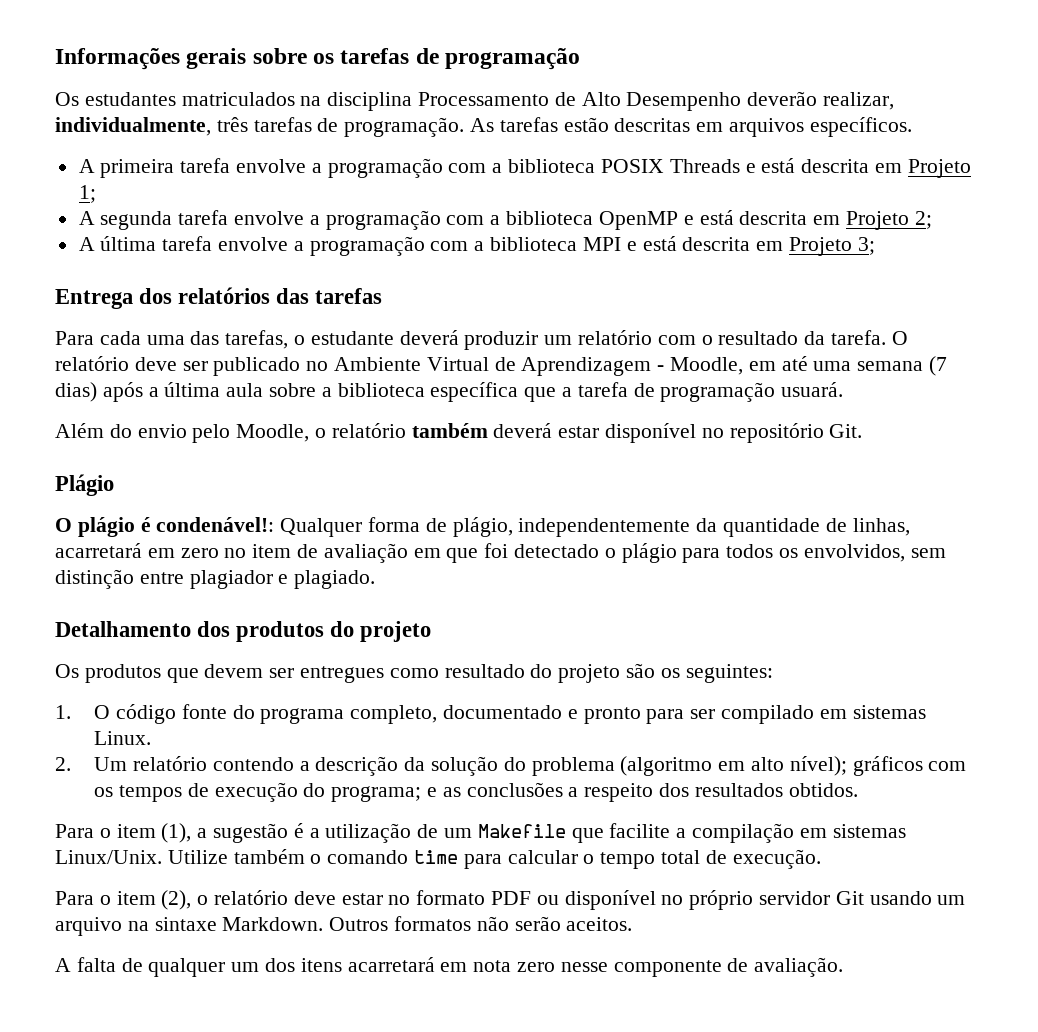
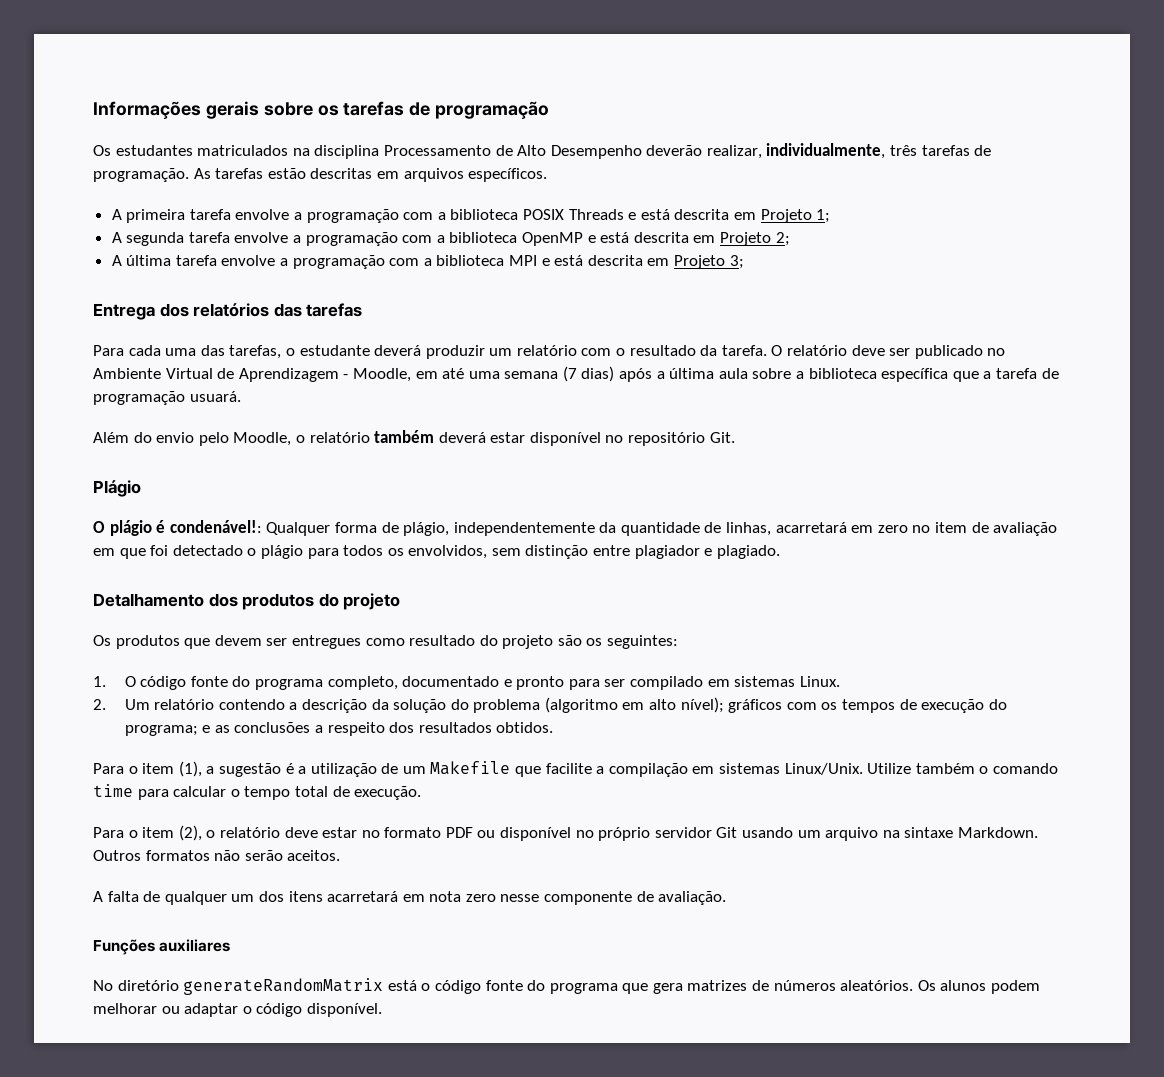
(844, 967) none -> [93,939,231,955] [93,978,1041,995] [93,1003,382,1017] // Funções auxiliares // No diretório generateRandomMatrix está o código fonte do programa que gera matrizes de números aleatórios. Os alunos podem melhorar ou adaptar o código disponível.

